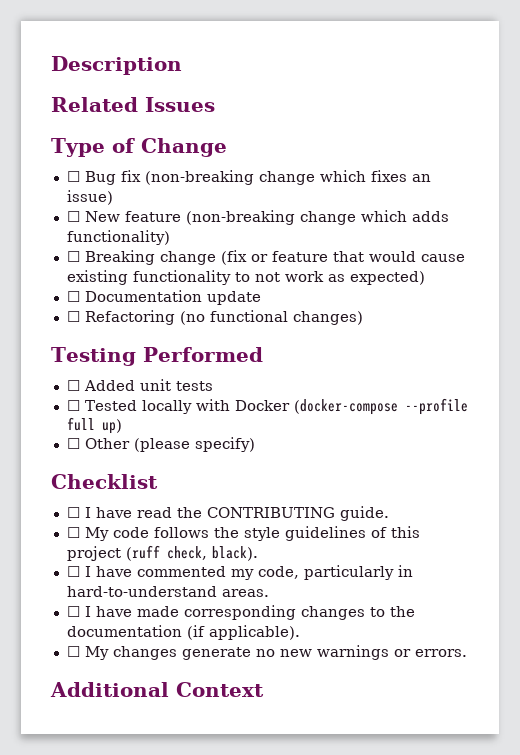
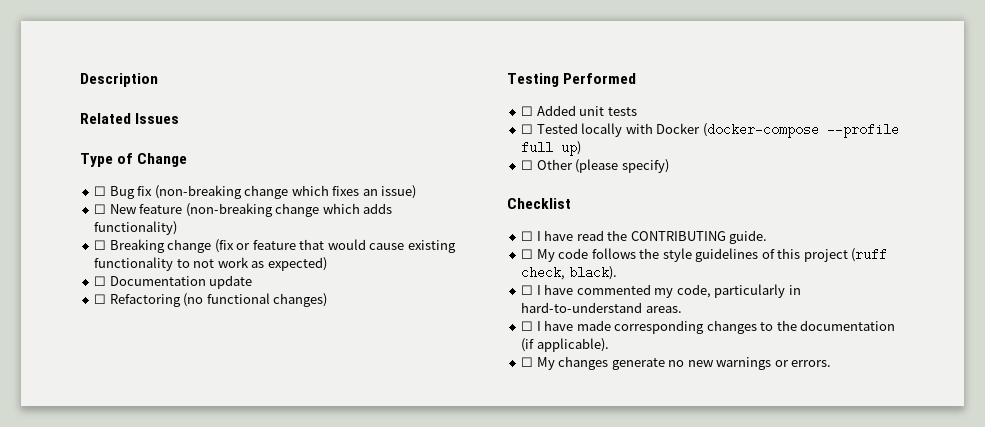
[50,682,264,697] // Additional Context -> (832, 363) none

